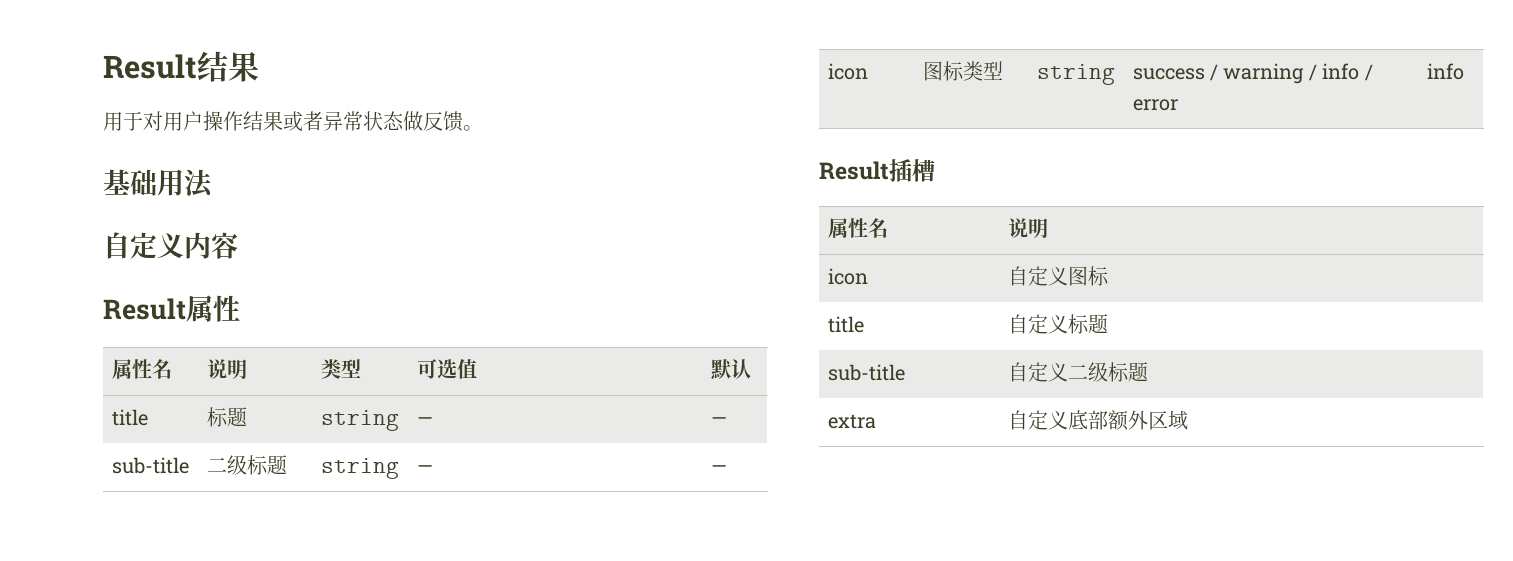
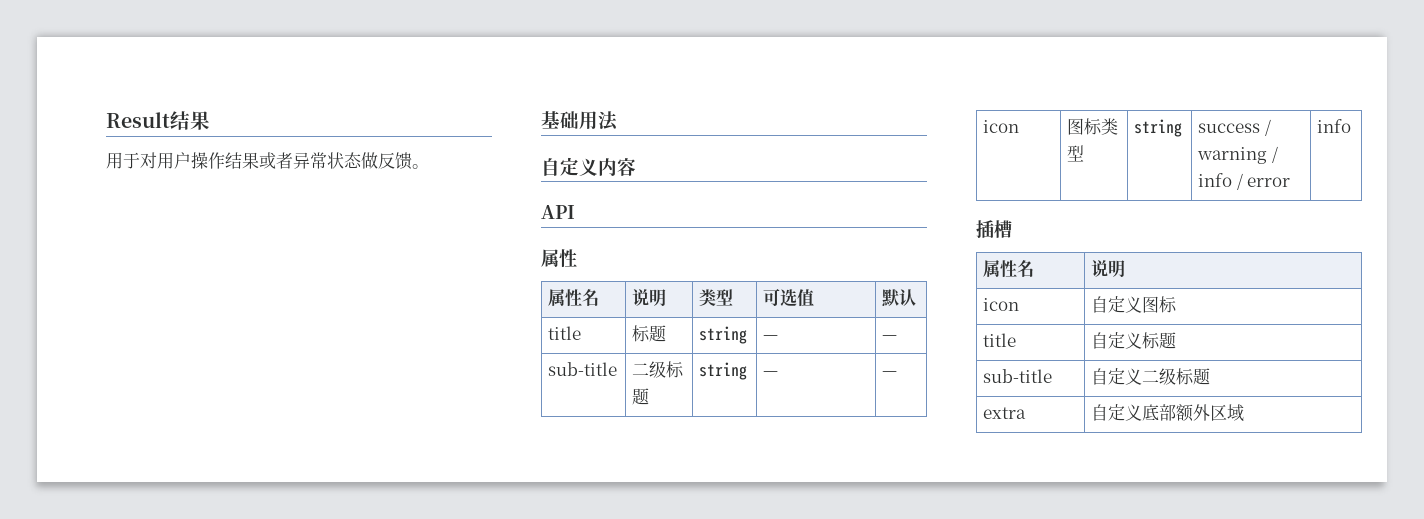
[103,298,186,320] Result -> [541,205,575,219] API //
[819,161,889,180] Result -> (1352, 126) none

